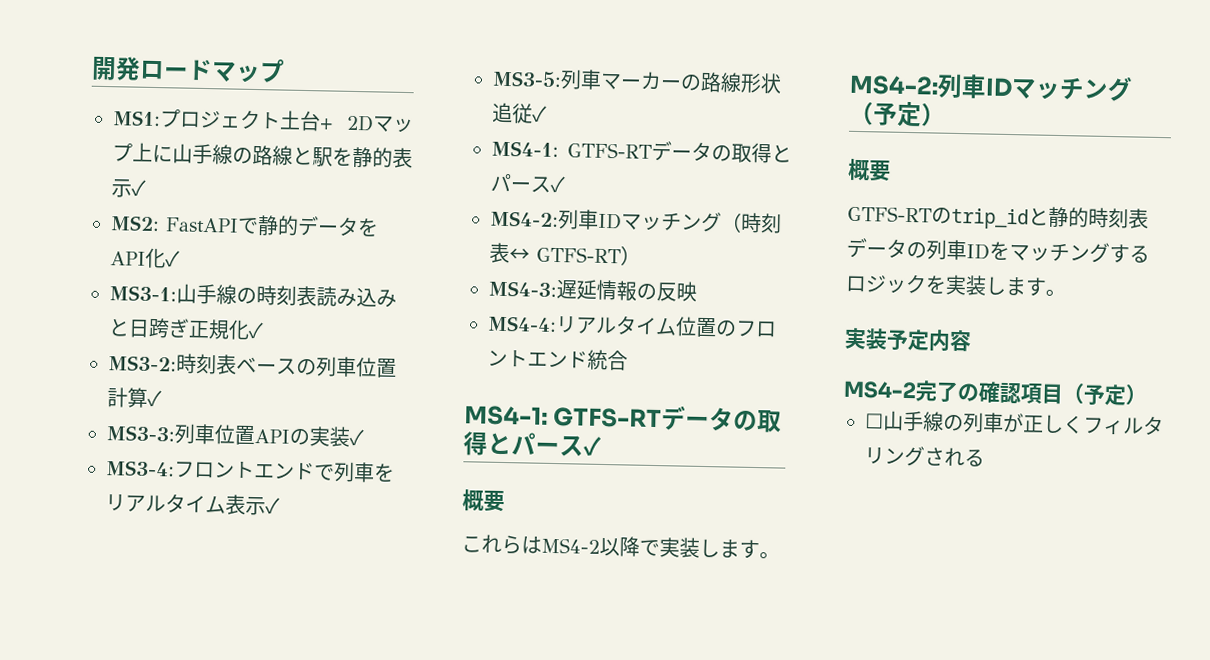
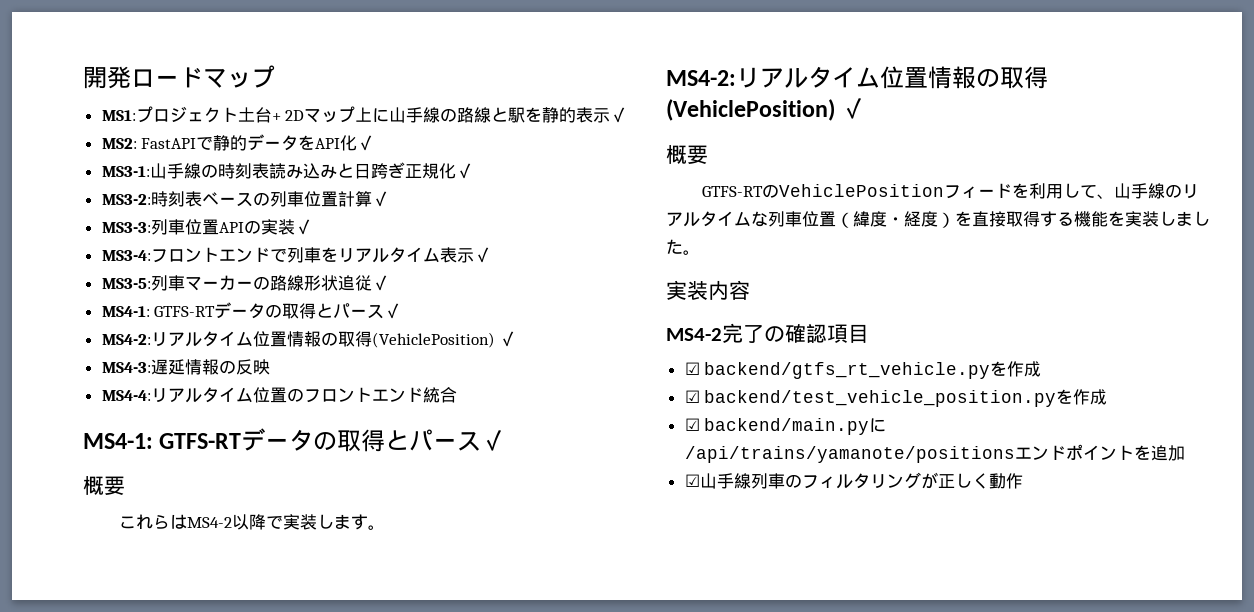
[557,209,782,234] [489,242,641,266] 列車IDマッチング（時刻表↔ GTFS-RT） -> [150,331,517,348] リアルタイム位置情報の取得(VehiclePosition) ✓
[937,73,1133,102] [849,101,946,128] [848,158,891,182] [847,205,1149,230] [846,237,1150,264] [845,273,927,294] 列車IDマッチング（予定） // 概要 // GTFS-RTのtrip_idと静的時刻表データの列車IDをマッチングするロジック -> [736,66,1048,89] [666,98,866,121] [666,145,708,164] [702,183,1200,199] [666,211,1108,228] リアルタイム位置情報の取得(VehiclePosition) ✓ // 概要 // GTFS-RTのVehiclePositionフィードを利用して、山手線のリアルタイムな列車位置（緯度・経度）を直接取得する機能
[1025,277,1047,297] す -> [1193,211,1210,226] [666,239,683,254] した
[886,329,930,351] 予定 -> (708, 290) none
[1062,383,1148,406] [865,410,1084,434] （予定） // ☐山手線の列車が正しく -> [684,361,1042,379] [684,389,1108,407] [684,418,887,435] [684,444,1185,463] [684,473,802,489] // ☑ backend/gtfs_rt_vehicle.pyを作成 // ☑ backend/test_vehicle_position.pyを作成 // ☑ backend/main.pyに/api/trains/yamanote/positionsエンドポイントを追加 // ☑山手線列車の
[924,447,985,467] される -> [920,472,1023,489] が正しく動作

